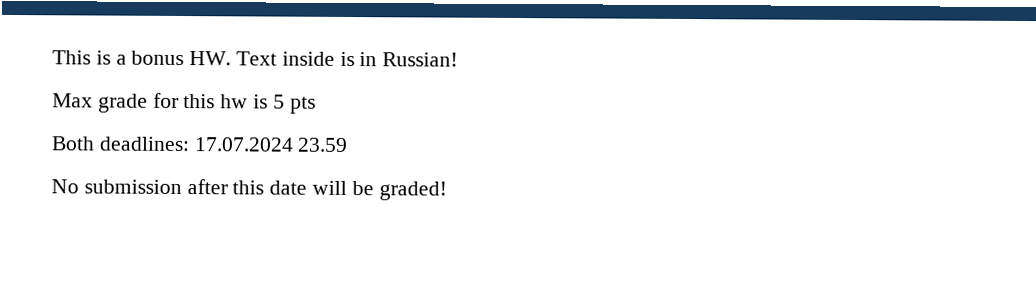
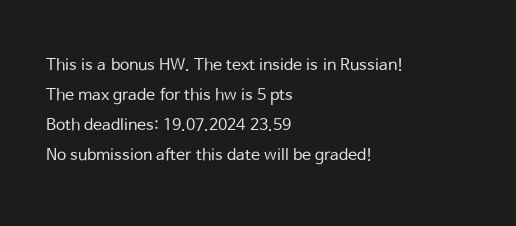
[236,51,278,66] Text -> [193,58,256,71] The text
[52,93,93,108] Max -> [46,88,111,101] The max
[193,137,294,152] 17.07.2024 -> [163,118,247,131] 19.07.2024

